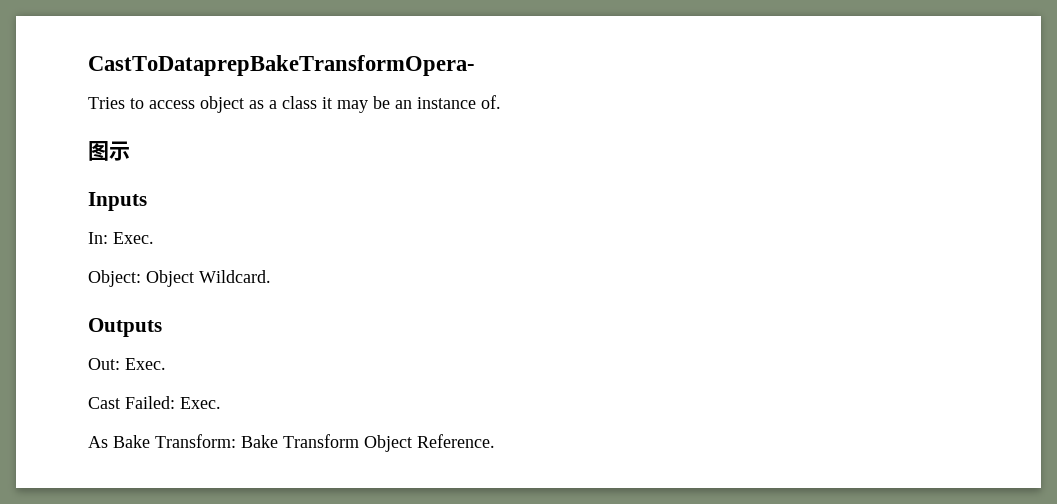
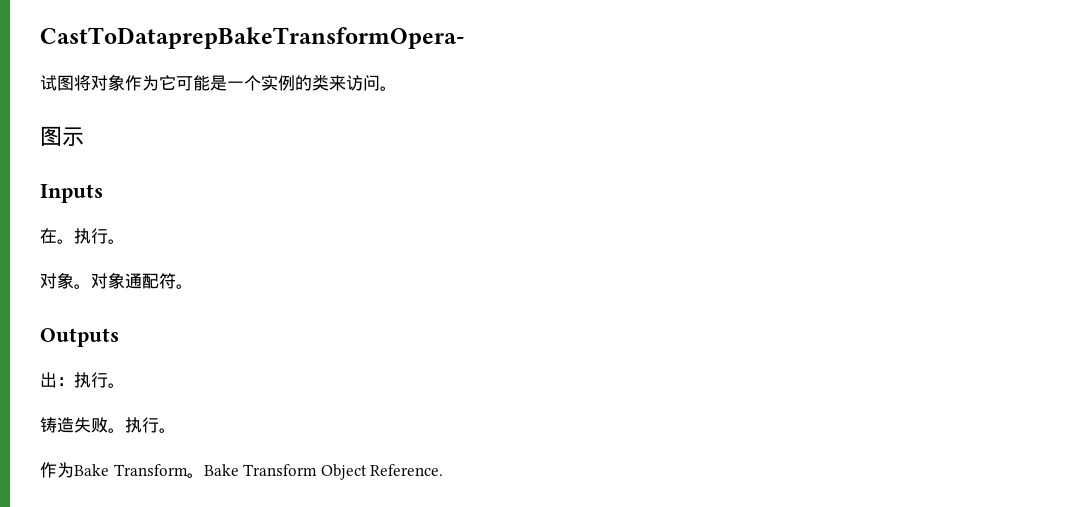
[88,95,501,113] [88,141,130,161] [88,192,147,211] [88,232,154,244] [88,270,271,287] [88,318,162,337] [88,358,166,370] [88,396,221,409] [88,434,236,448] Tries to access object as a class it may be an instance of. // 图示 // Inputs // In: Exec. // Object: Object Wildcard. // Outputs // Out: Exec. // Cast Failed: Exec. // As Bake Transform: -> [40,74,397,91] [40,126,84,146] [40,184,103,203] [40,228,125,244] [40,272,193,289] [40,328,119,347] [40,372,125,388] [40,417,176,433] [40,462,204,478] 试图将对象作为它可能是一个实例的类来访问。 // 图示 // Inputs // 在。执行。 // 对象。对象通配符。 // Outputs // 出：执行。 // 铸造失败。执行。 // 作为Bake Transform。

